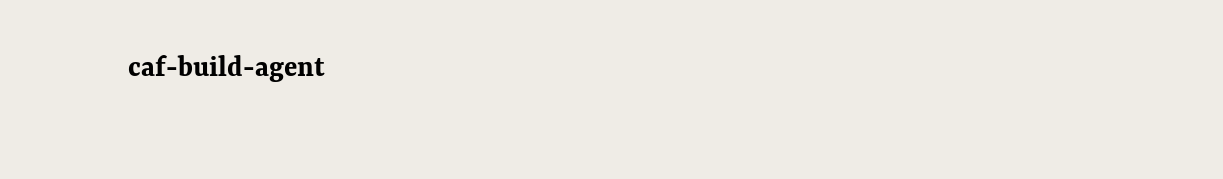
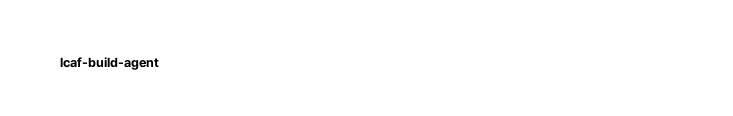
[128,55,325,82] caf-build-agent -> [60,57,159,70] lcaf-build-agent

